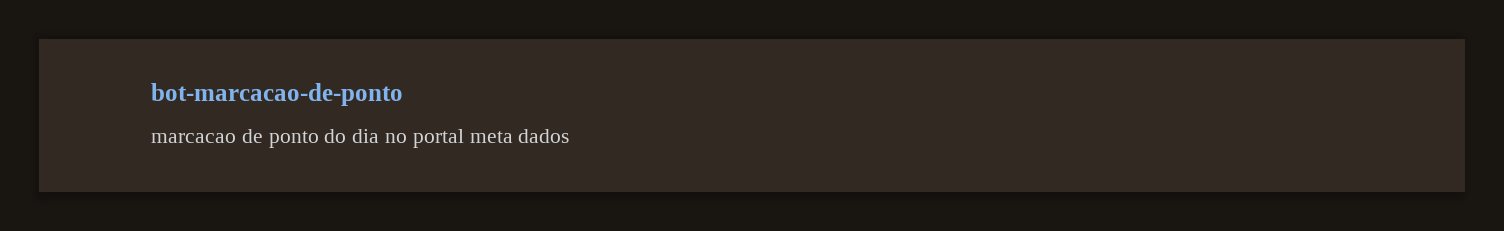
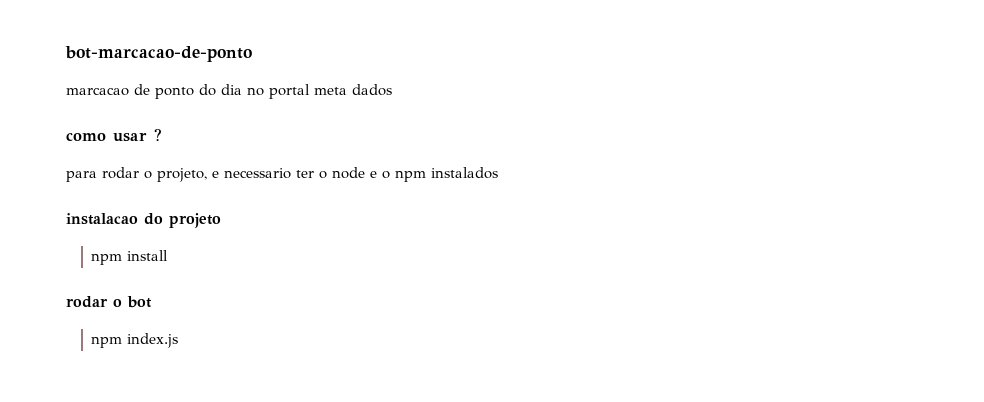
(570, 136) none -> [66,128,162,142] [66,167,498,182] [66,213,221,228] [91,250,169,265] [66,296,152,308] [91,333,179,348] // como usar ? // para rodar o projeto, e necessario ter o node e o npm instalados // instalacao do projeto // npm install // rodar o bot // npm index.js

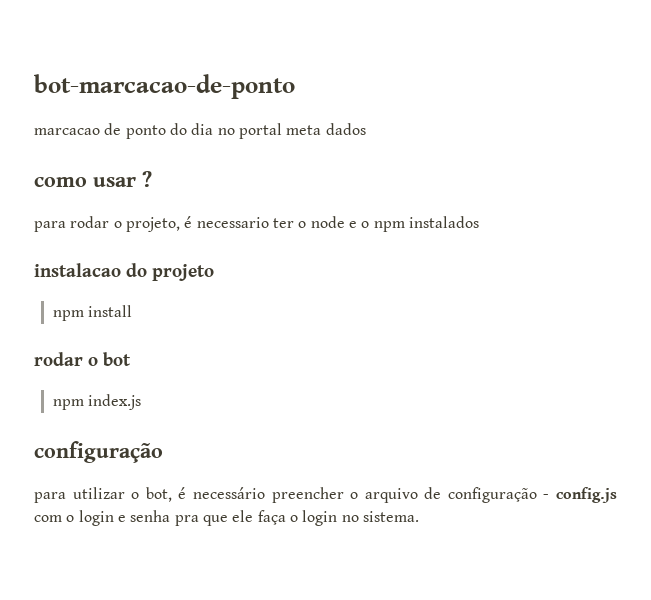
[212,171,219,178] e -> [184,216,193,228] é
(179, 340) none -> [34,441,163,463] [34,487,617,503] [34,510,419,526] // configuração // para utilizar o bot, é necessário preencher o arquivo de configuração - config.js com o login e senha pra que ele faça o login no sistema.

